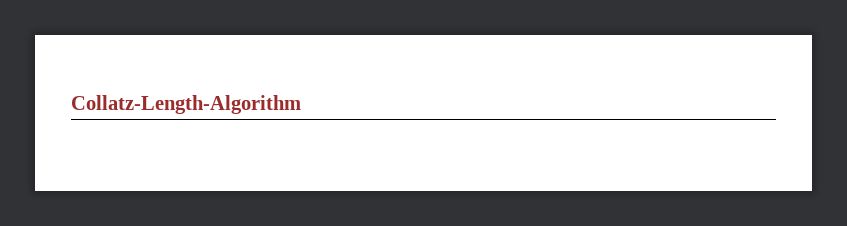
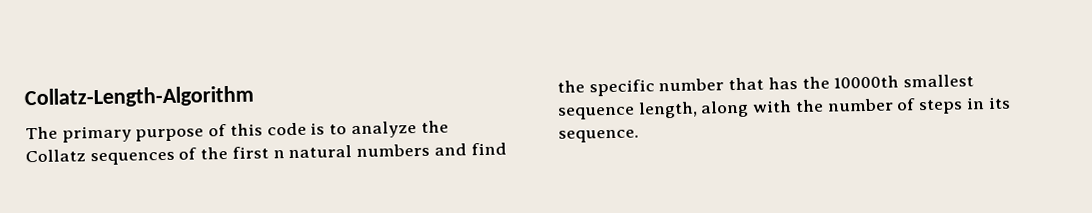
(301, 104) none -> [25,120,449,143] [25,142,507,166] [557,74,975,97] [558,96,1011,120] [558,129,639,143] // The primary purpose of this code is to analyze the Collatz sequences of the first n natural numbers and find the specific number that has the 10000th smallest sequence length, along with the number of steps in its sequence.

